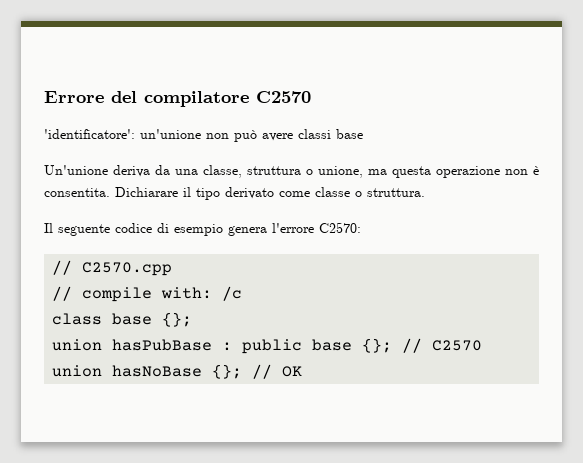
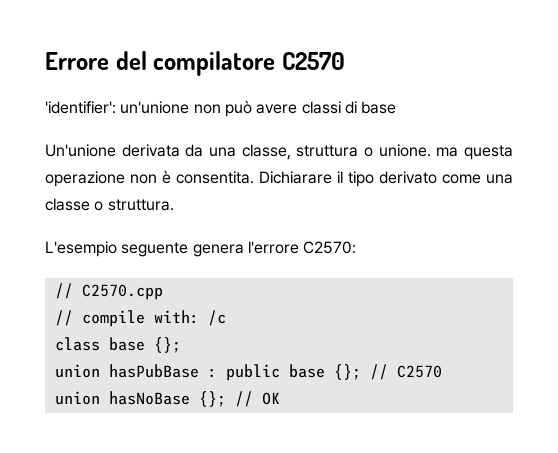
[44,129,135,139] 'identificatore': -> [45,101,116,114] 'identifier':
(331, 134) none -> [344,101,357,114] di
[113,165,150,177] deriva -> [121,144,180,157] derivata
[318,166,363,178] unione, -> [378,144,431,157] unione.
(310, 194) none -> [486,174,513,184] una
[44,223,223,236] Il seguente codice di esempio -> [45,241,189,257] L'esempio seguente

